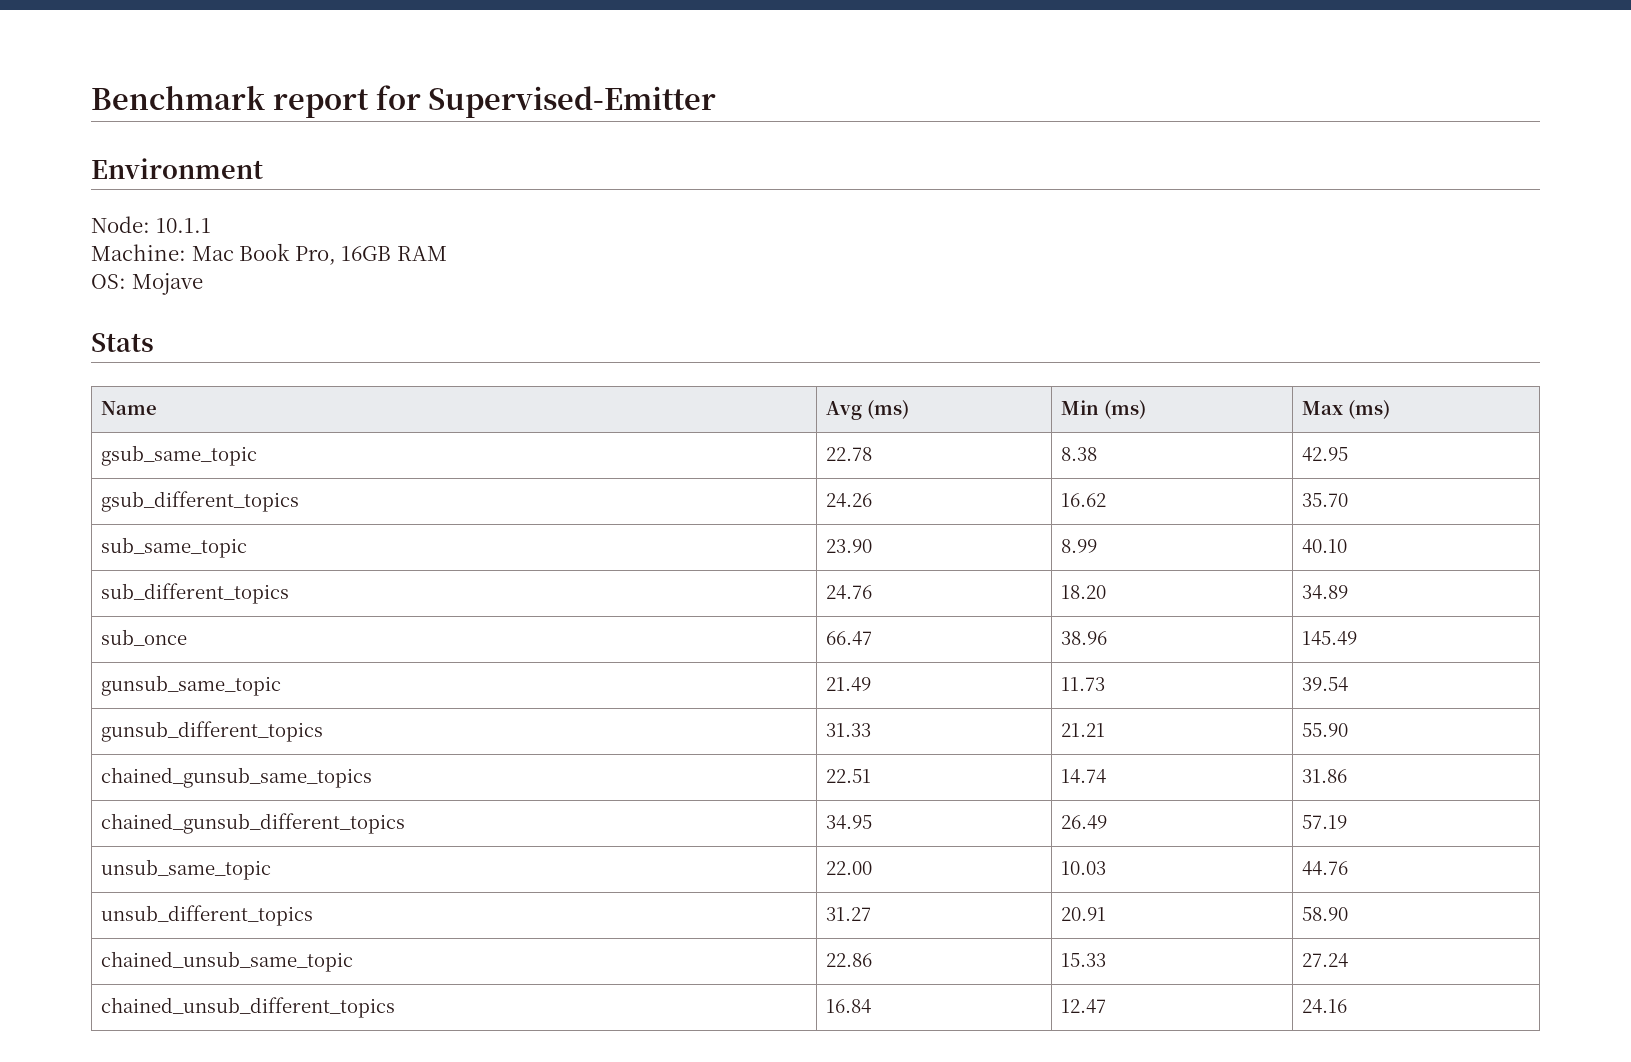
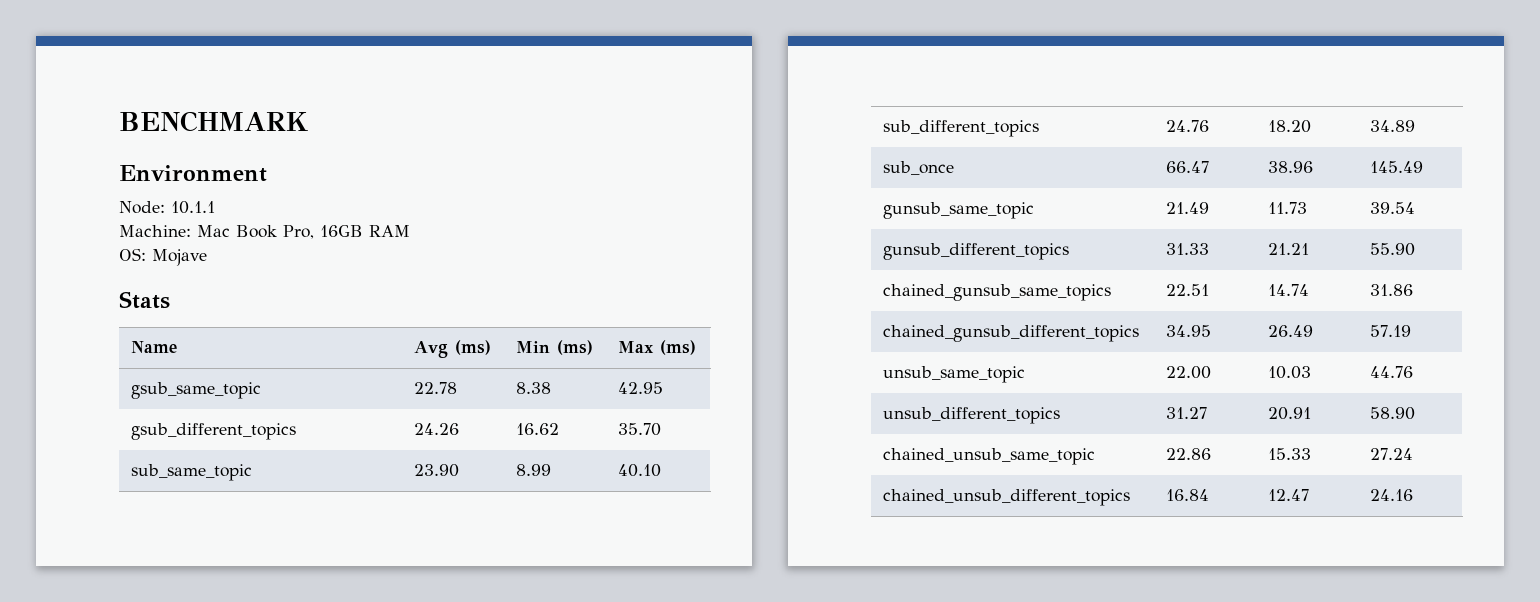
[91,85,717,118] Benchmark report for Supervised-Emitter -> [119,111,309,132] BENCHMARK

